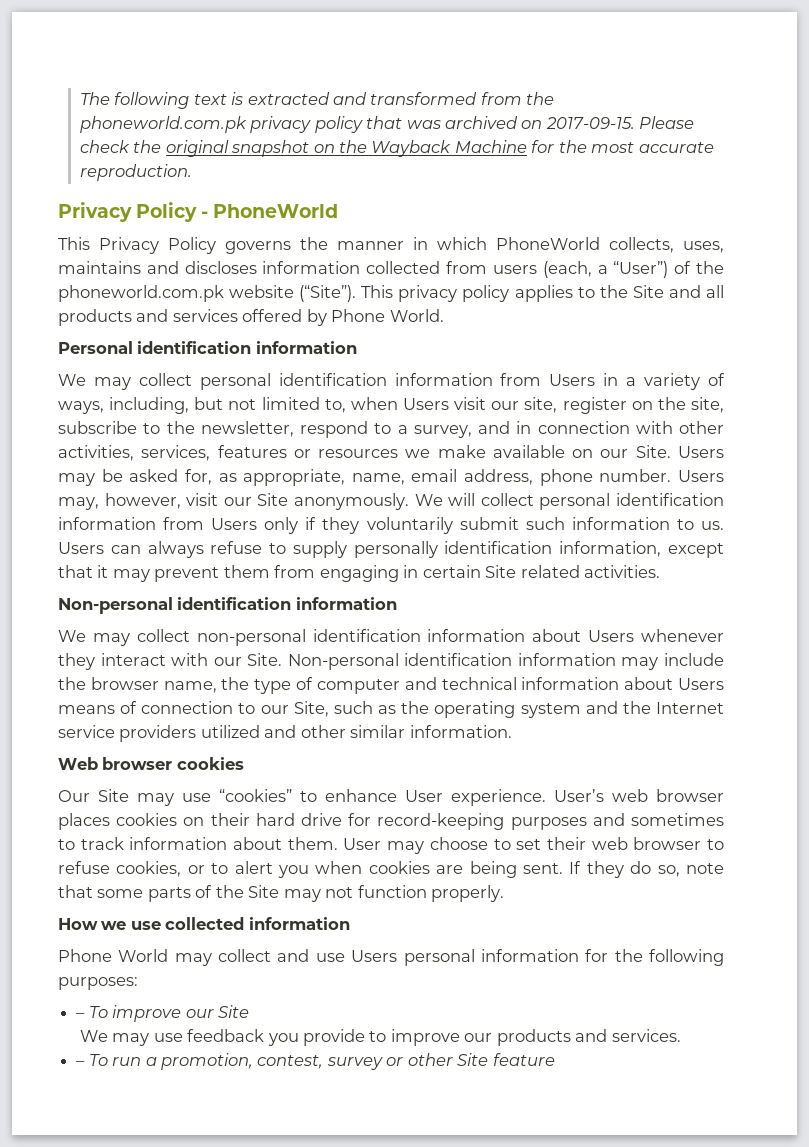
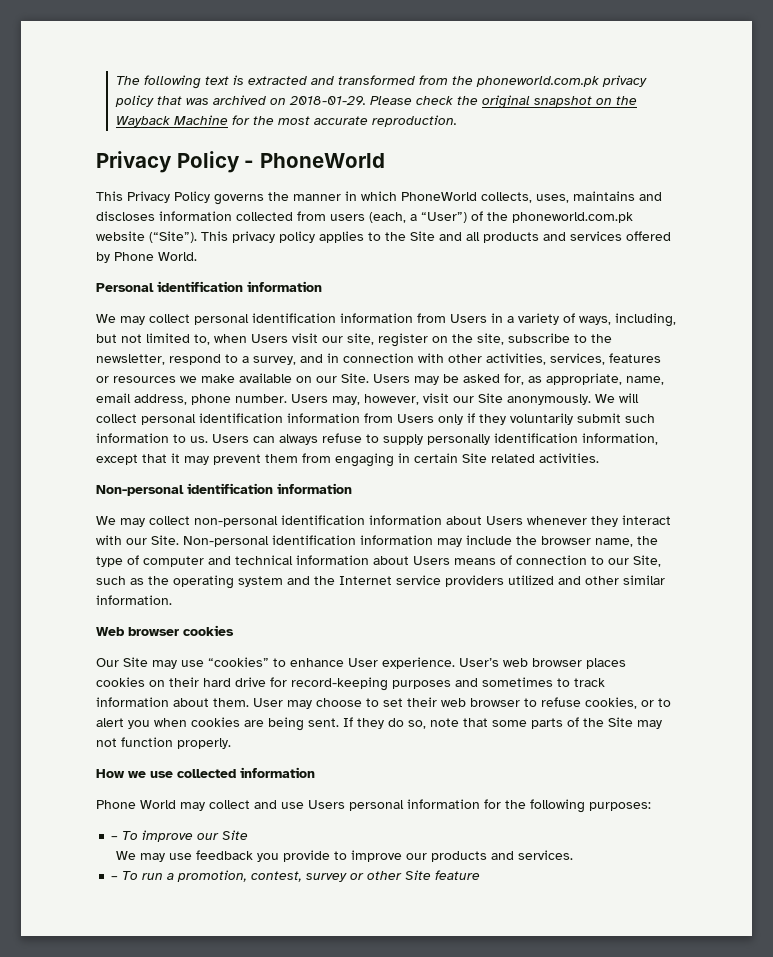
[545,117,635,129] 2017-09-15. -> [288,96,366,105] 2018-01-29.

